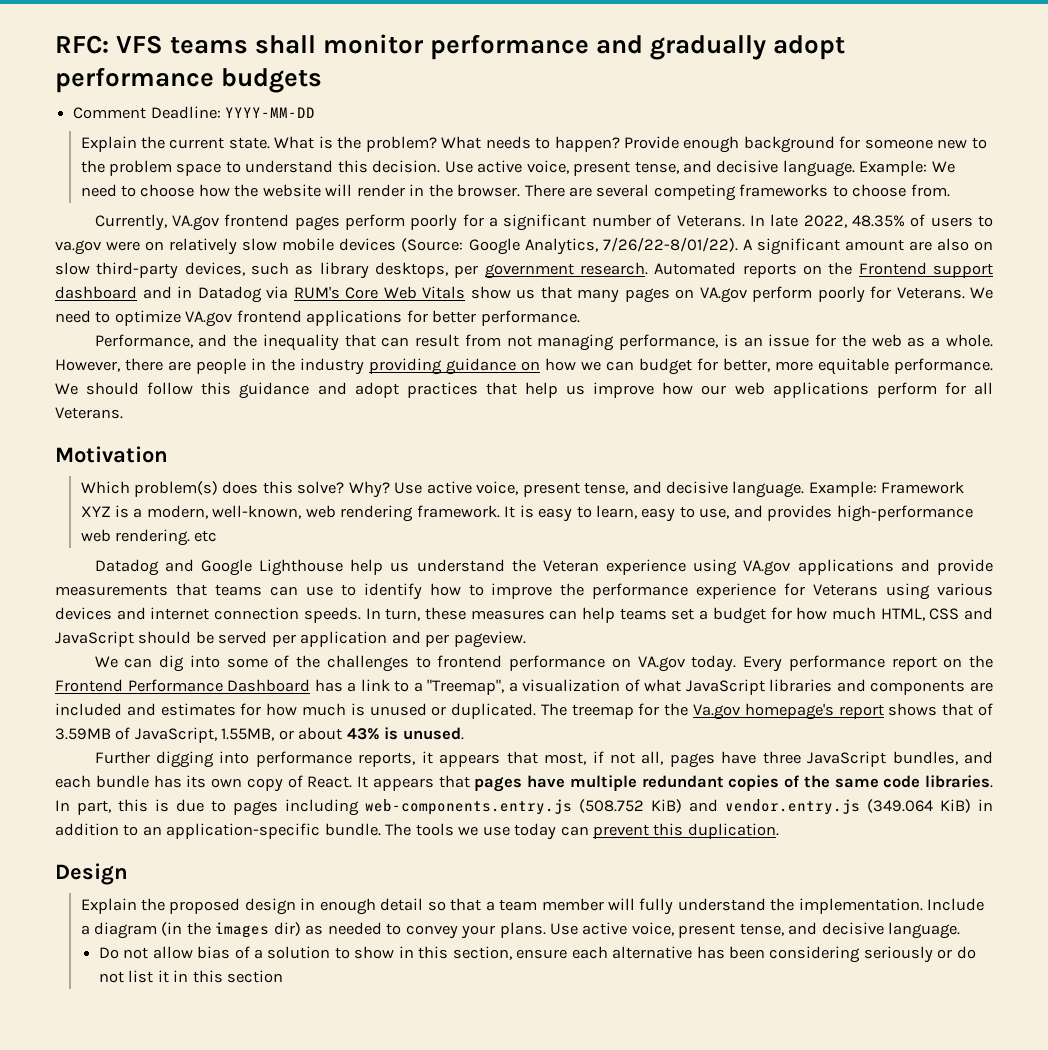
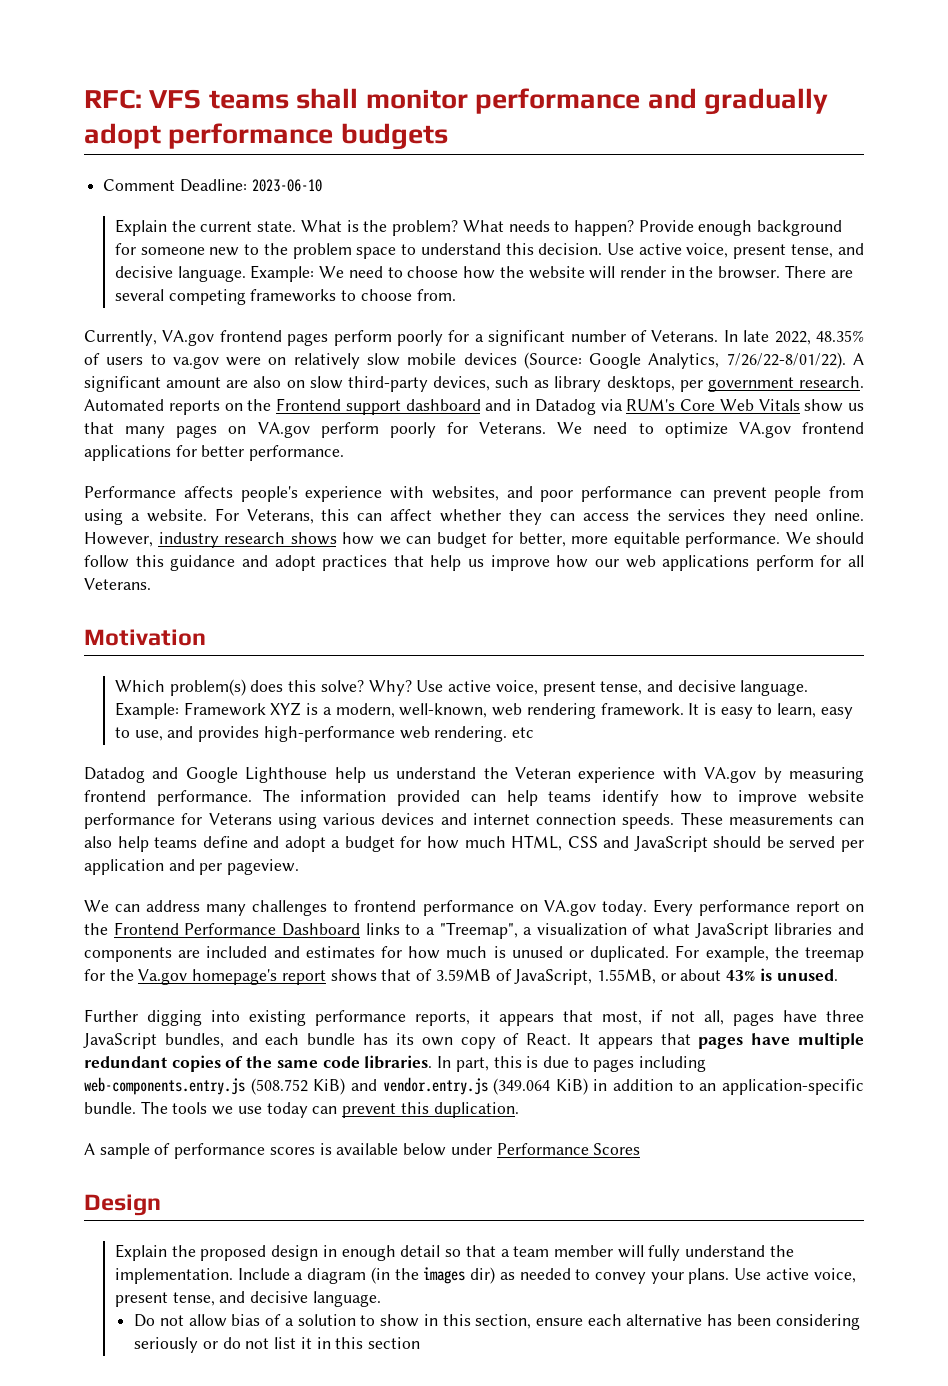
[225,107,316,118] YYYY-MM-DD -> [251,179,322,192] 2023-06-10
[94,334,993,351] [55,358,540,375] Performance, and the inequality that can result from not managing performance, is an issue for the web as a whole. However, there are people in the industry providing guidance on -> [84,486,864,502] [84,508,864,525] [84,532,337,548] Performance affects people's experience with websites, and poor performance can prevent people from using a website. For Veterans, this can affect whether they can access the services they need online. However, industry research shows
[693,559,993,576] [55,583,356,596] using VA.gov applications and provide measurements that teams can use to -> [662,767,864,783] [84,789,592,806] with VA.gov by measuring frontend performance. The information provided can help teams
[560,583,777,599] the performance experience -> [808,790,864,803] [84,813,175,829] website performance
[365,607,695,623] In turn, these measures can help teams set -> [680,812,864,825] [84,836,326,852] These measurements can also help teams define and adopt
[159,655,321,672] dig into some of the -> [146,900,247,916] address many
[314,679,390,692] has a link -> [365,923,400,935] links
[540,703,567,716] The -> [675,945,799,962] For example, the
(250, 757) none -> [249,1010,306,1026] existing
(779, 831) none -> [84,1143,641,1159] // A sample of performance scores is available below under Performance Scores

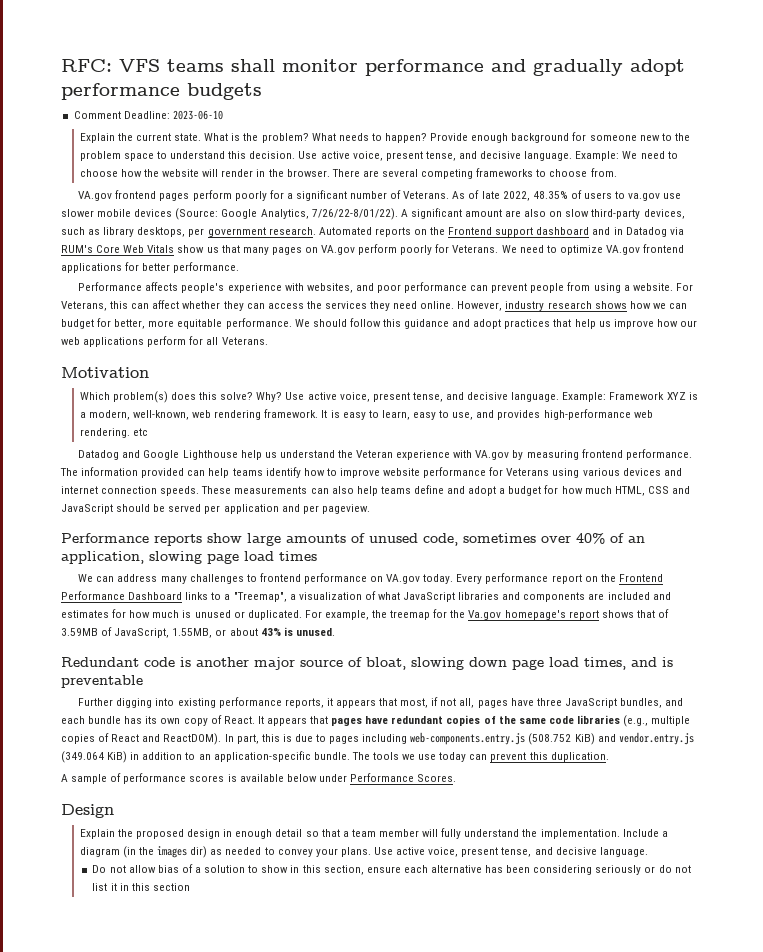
[84,330,157,346] Currently, -> (617, 172) none
[723,330,738,342] In -> [452,190,480,199] As of
[226,353,400,369] were on relatively slow -> [663,193,682,199] [61,209,94,217] use slower
(300, 867) none -> [61,533,645,546] [61,551,317,564] // Performance reports show large amounts of unused code, sometimes over 40% of an application, slowing page load times
(838, 975) none -> [61,657,673,670] [61,675,143,688] // Redundant code is another major source of bloat, slowing down page load times, and is preventable
[798,1032,864,1049] multiple -> (389, 720) none
[364,1055,433,1069] libraries. -> [576,715,691,727] [61,733,222,745] libraries (e.g., multiple copies of React and ReactDOM).
[593,1143,641,1155] Scores -> [417,774,457,782] Scores.

